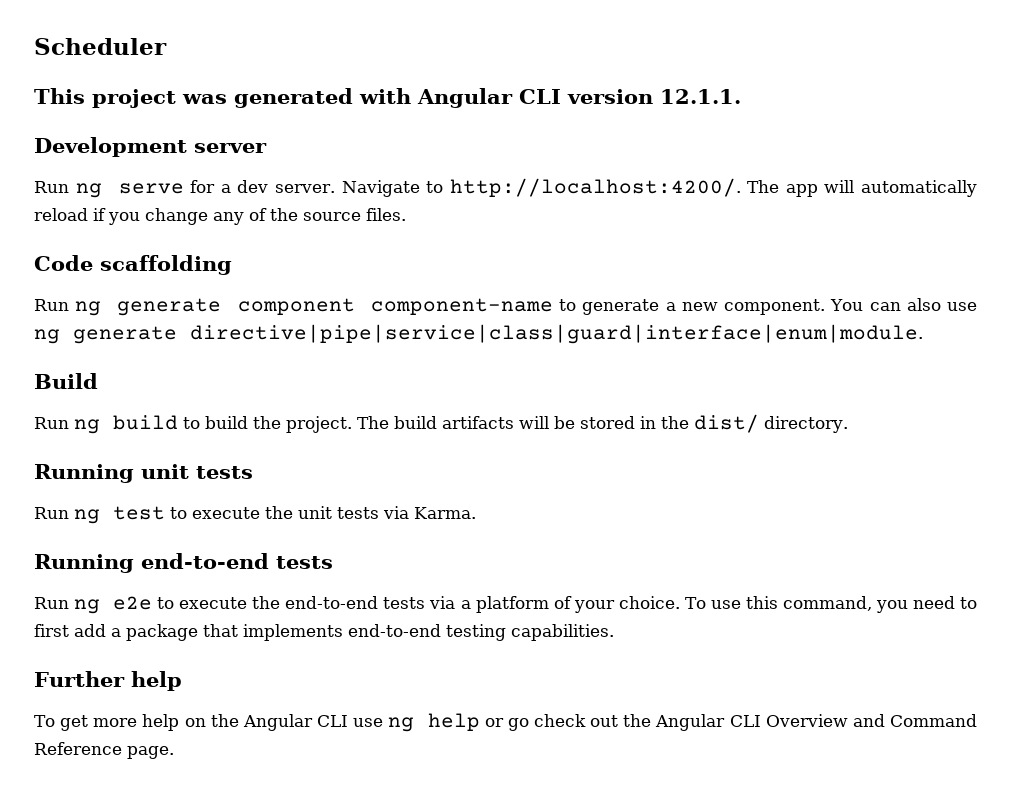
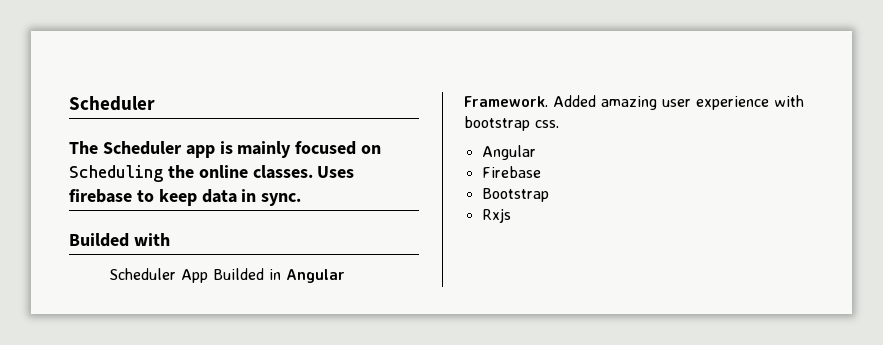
[34,88,741,108] [34,137,267,157] [34,178,978,198] [34,208,406,225] [34,255,232,275] [34,298,978,316] [34,324,923,344] [34,373,98,389] [34,414,848,434] [34,464,253,483] [34,506,476,524] [34,553,333,573] [34,596,978,614] [34,624,614,641] [34,671,182,691] [34,713,977,732] [34,742,174,759] This project was generated with Angular CLI version 12.1.1. // Development server // Run ng serve for a dev server. Navigate to http://localhost:4200/. The app will automatically reload if you change any of the source files. // Code scaffolding // Run ng generate component component-name to generate a new component. You can also use ng generate directive|pipe|service|class|guard|interface|enum|module. // Build // Run ng build to build the project. The build artifacts will be stored in the dist/ directory. // Running unit tests // Run ng test to execute the unit tests via Karma. // Running end-to-end tests // Run ng e2e to execute the end-to-end tests via a platform of your choice. To use this command, you need to first add a package that implements end-to-end testing capabilities. // Further help // To get more help on the Angular CLI use ng help or go check out the Angular CLI Overview and Command Reference page. -> [69,141,382,158] [69,165,355,182] [69,189,302,206] [69,233,170,247] [109,268,346,283] [464,95,804,110] [464,116,559,131] [481,145,536,160] [481,166,541,178] [481,188,549,202] [481,208,511,223] The Scheduler app is mainly focused on Scheduling the online classes. Uses firebase to keep data in sync. // Builded with // Scheduler App Builded in Angular Framework. Added amazing user experience with bootstrap css. // Angular // Firebase // Bootstrap // Rxjs

